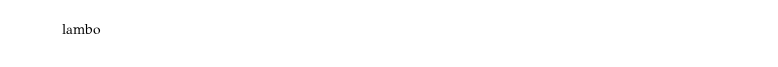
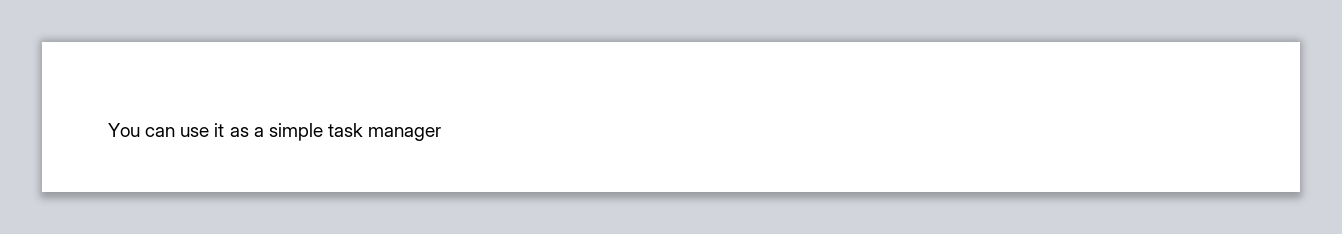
[62,24,101,35] lambo -> [108,123,442,141] You can use it as a simple task manager

